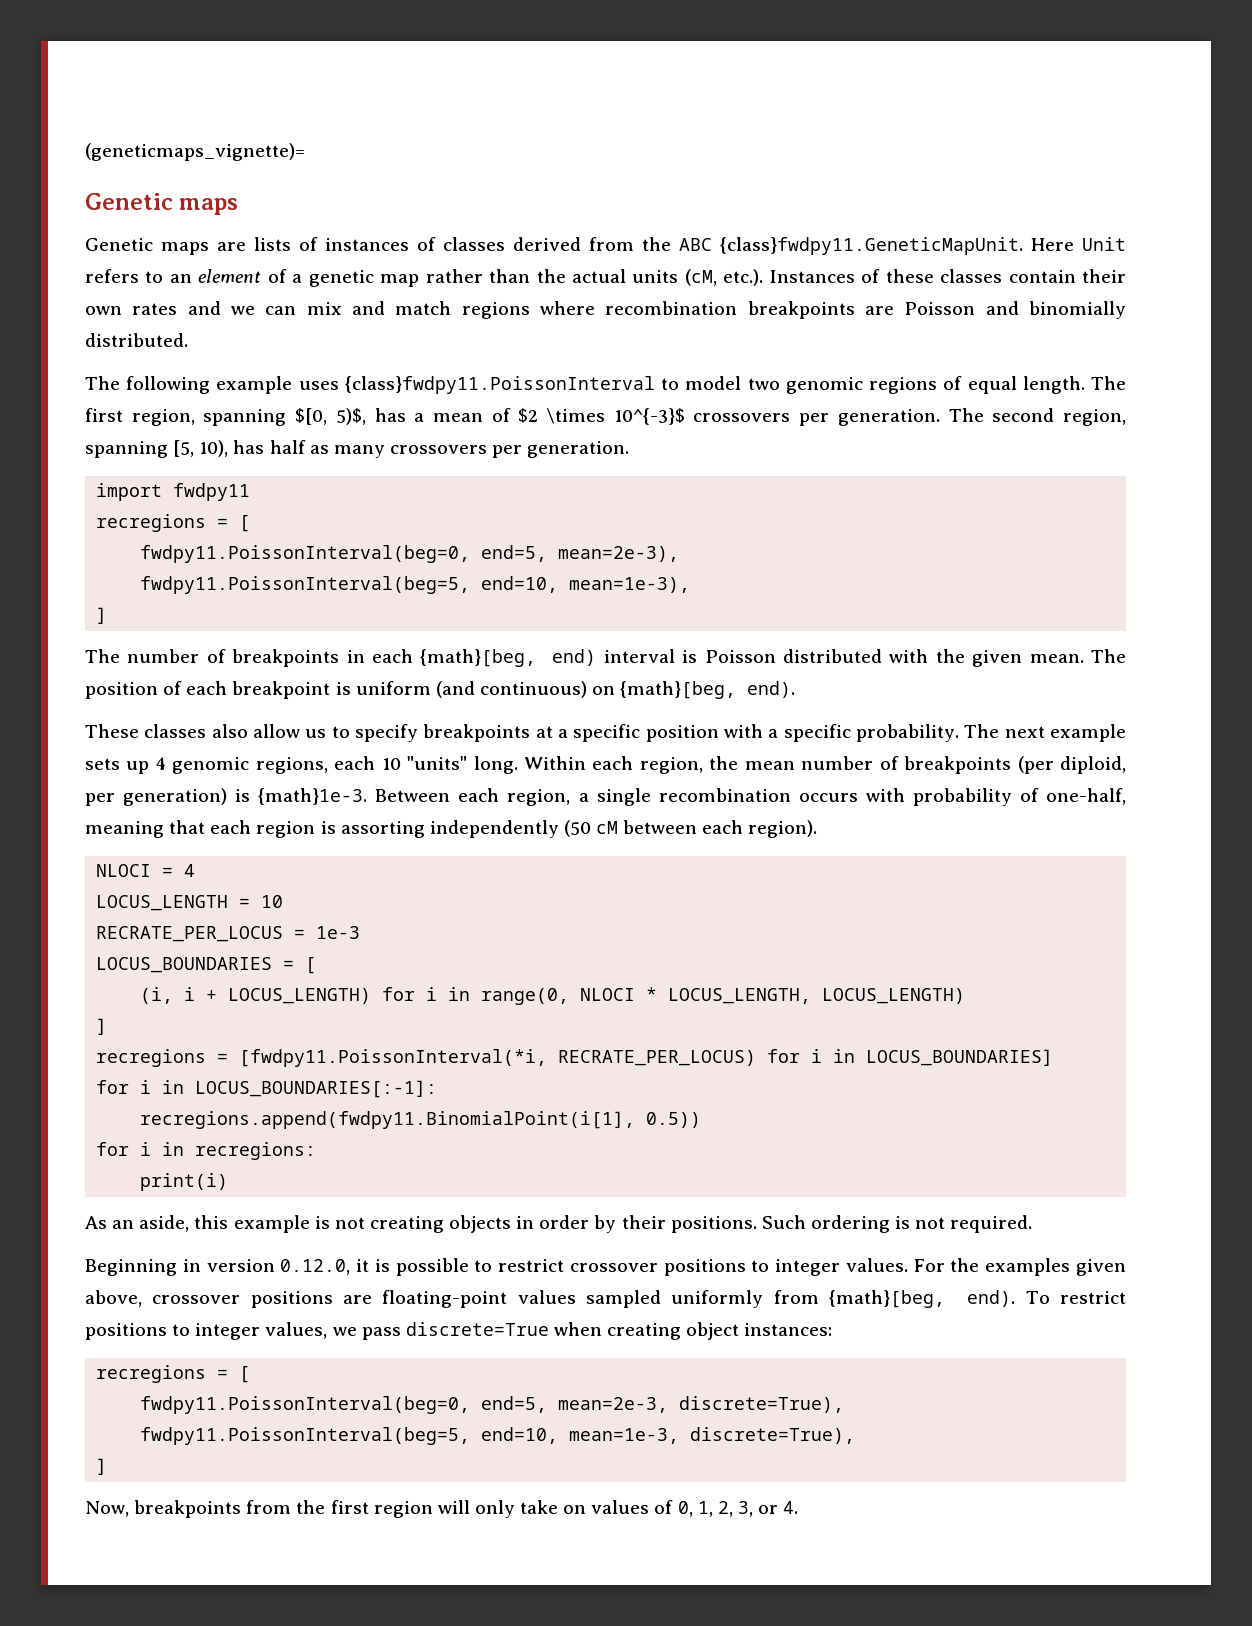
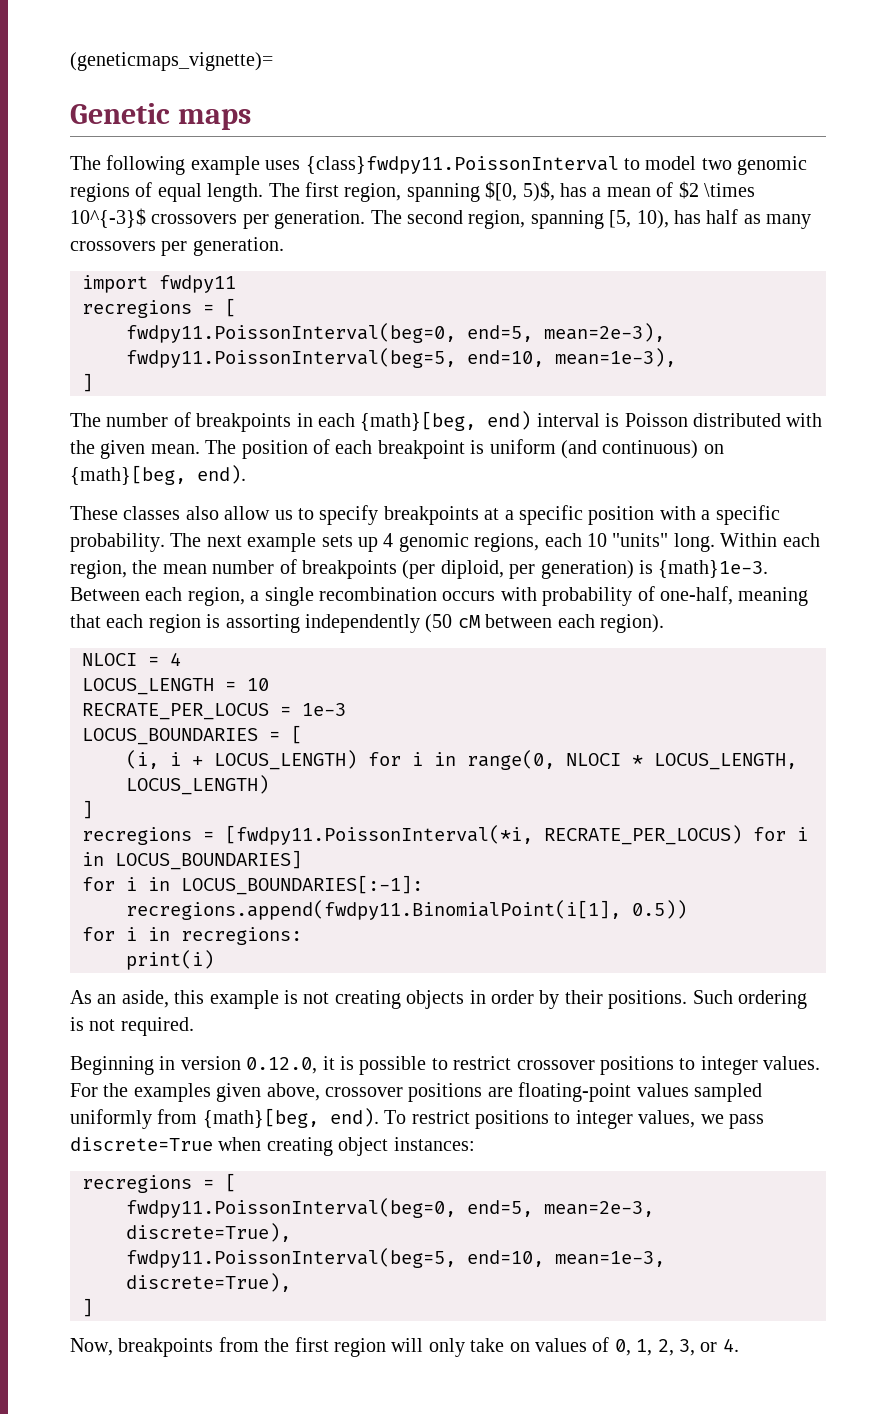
[85,237,1126,255] [85,269,1127,287] [85,301,1126,319] [85,333,188,347] // Genetic maps are lists of instances of classes derived from the ABC {class}fwdpy11.GeneticMapUnit. Here Unit refers to an element of a genetic map rather than the actual units (cM, etc.). Instances of these classes contain their own rates and we can mix and match regions where recombination breakpoints are Poisson and binomially distributed. -> (252, 119) none

